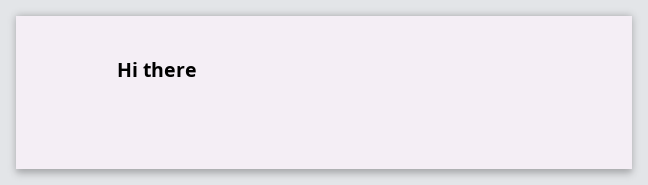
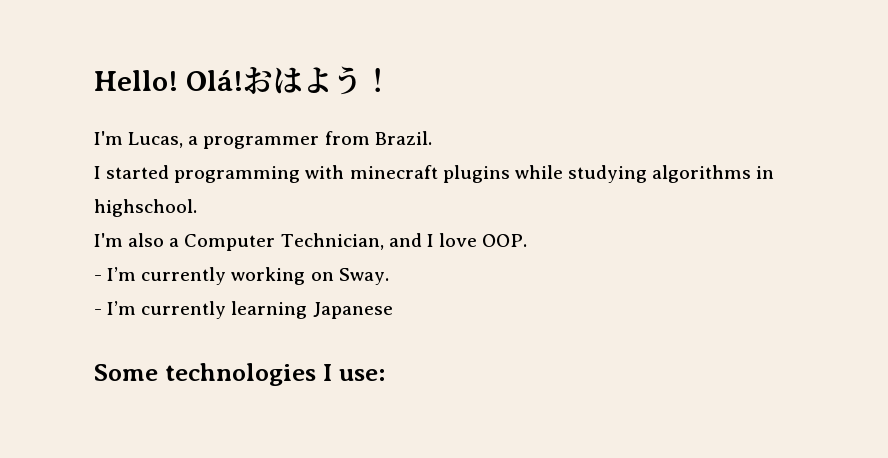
[117,62,198,77] Hi there -> [94,66,393,95] [94,131,432,149] [94,165,775,183] [94,199,197,217] [94,233,528,251] [94,267,389,285] [94,301,393,319] [94,363,386,386] Hello! Olá!おはよう！ // I'm Lucas, a programmer from Brazil. // I started programming with minecraft plugins while studying algorithms in highschool. // I'm also a Computer Technician, and I love OOP. // - I’m currently working on Sway. // - I’m currently learning Japanese // Some technologies I use:

